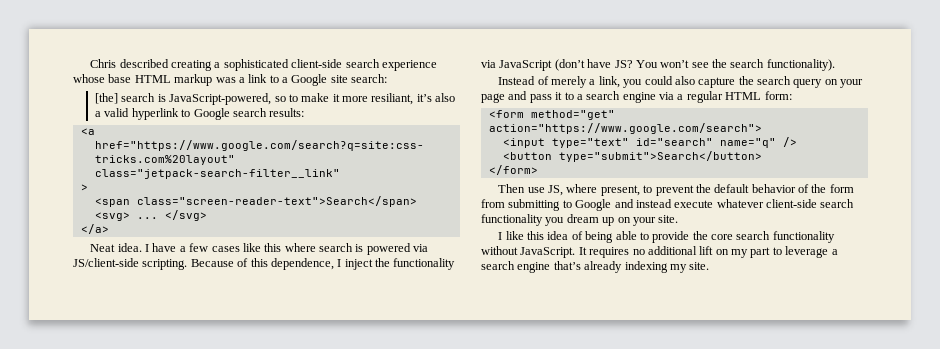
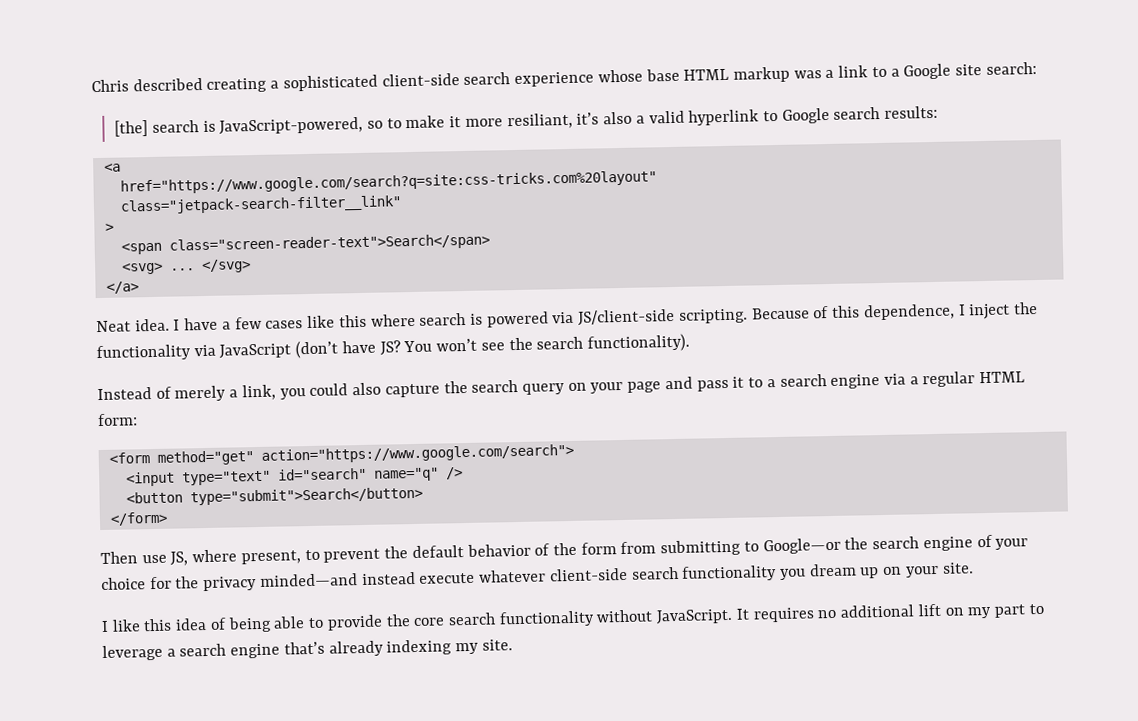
[575,199,634,211] Google and -> [762,534,1029,555] [101,573,358,592] Google—or the search engine of your choice for the privacy minded—and

